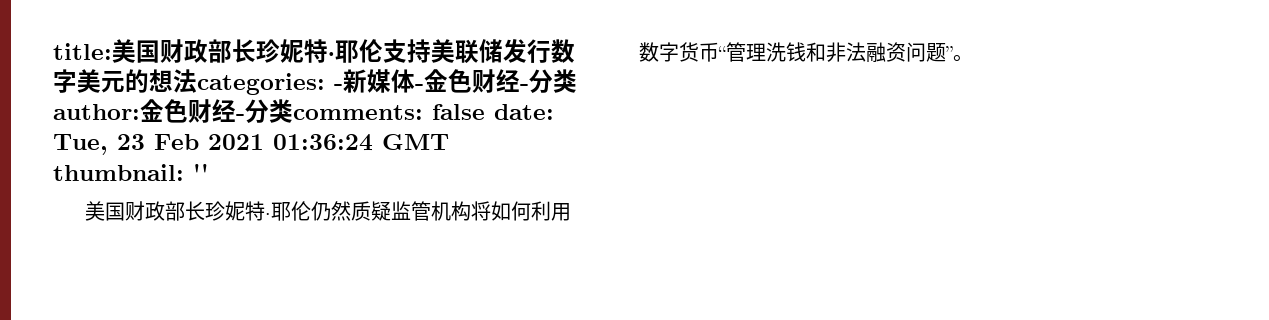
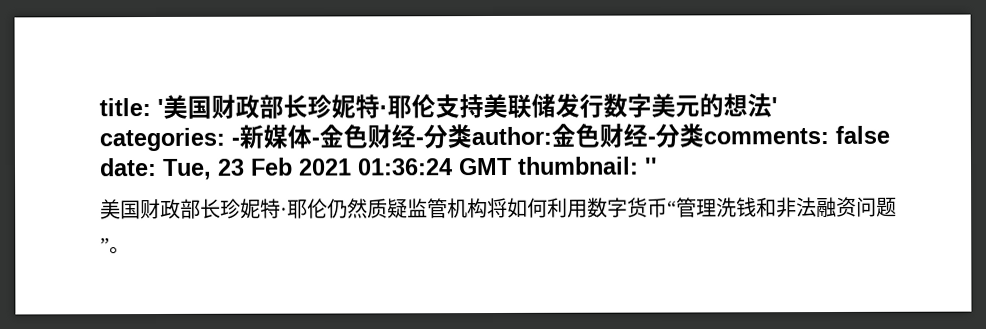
(112, 51) none -> [157,98,164,116] '
(197, 81) none -> [771,97,778,115] '

